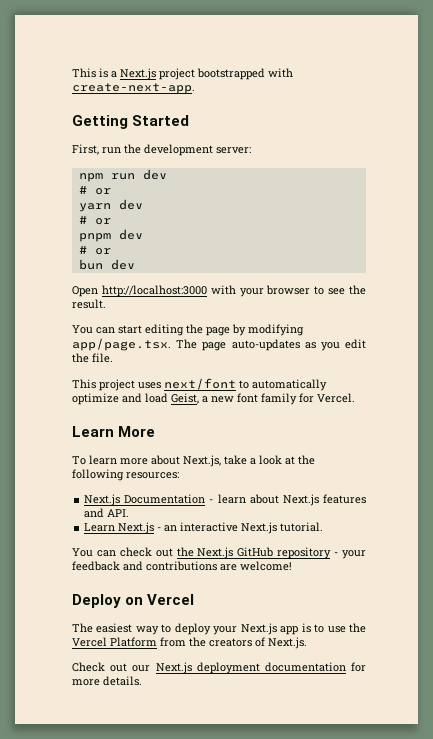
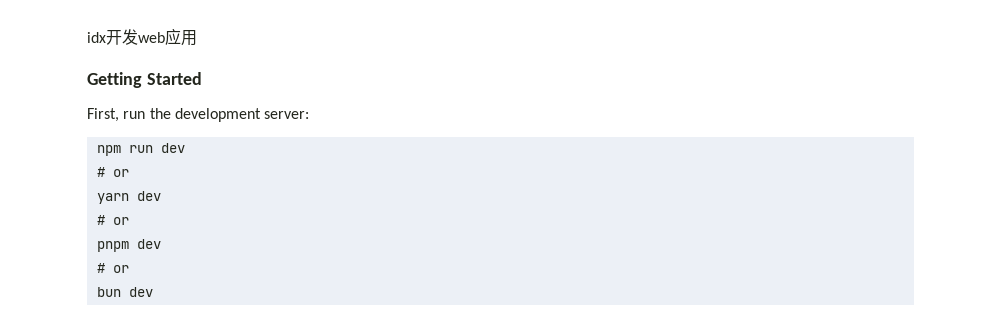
[72,68,293,80] [72,83,195,94] This is a Next.js project bootstrapped with create-next-app. -> [87,28,197,46] idx开发web应用
[72,285,366,297] [72,299,106,309] [72,324,304,336] [72,338,366,351] [72,353,113,363] [72,378,327,391] [72,393,355,405] [72,426,156,437] [72,455,315,467] [72,469,179,481] [84,494,366,506] [84,508,130,518] [84,522,324,534] [72,547,366,559] [72,561,292,571] [72,594,195,608] [72,623,367,635] [72,637,307,649] [72,662,367,674] [72,676,142,686] // Open http://localhost:3000 with your browser to see the result. // You can start editing the page by modifying app/page.tsx. The page auto-updates as you edit the file. // This project uses next/font to automatically optimize and load Geist, a new font family for Vercel. // Learn More // To learn more about Next.js, take a look at the following resources: // Next.js Documentation - learn about Next.js features and API. // Learn Next.js - an interactive Next.js tutorial. // You can check out the Next.js GitHub repository - your feedback and contributions are welcome! // Deploy on Vercel // The easiest way to deploy your Next.js app is to use the Vercel Platform from the creators of Next.js. // Check out our Next.js deployment documentation for more details. -> (153, 292) none

